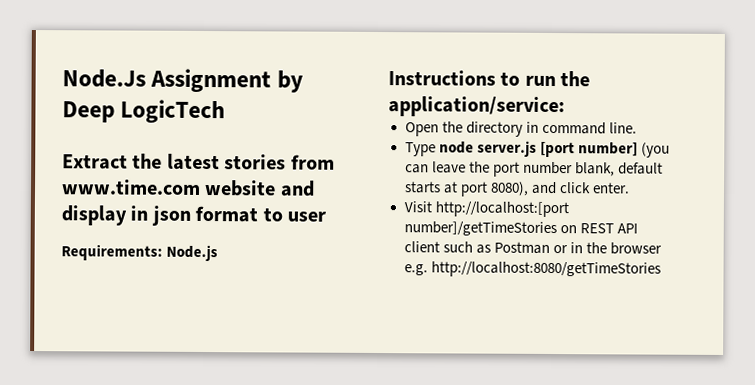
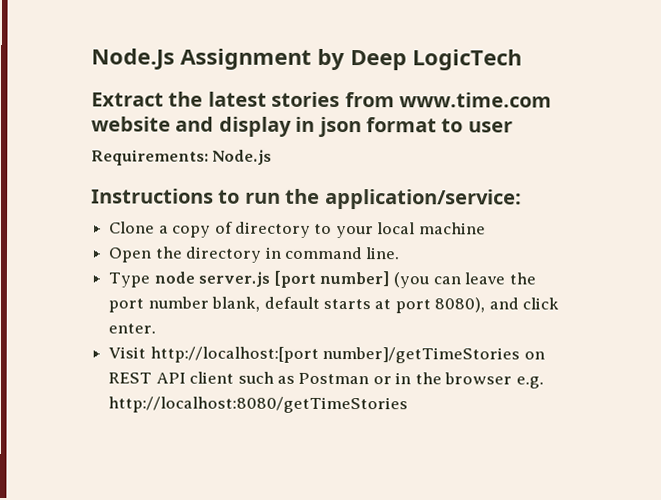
(565, 107) none -> [109,221,486,239] // Clone a copy of directory to your local machine

